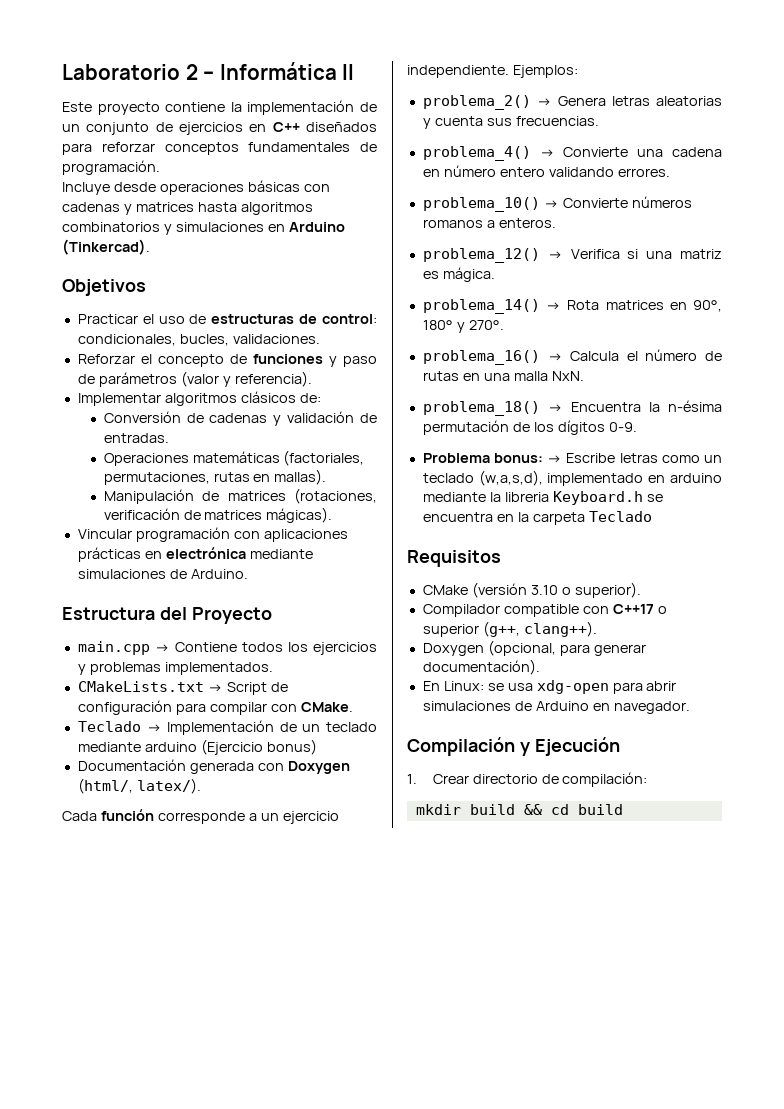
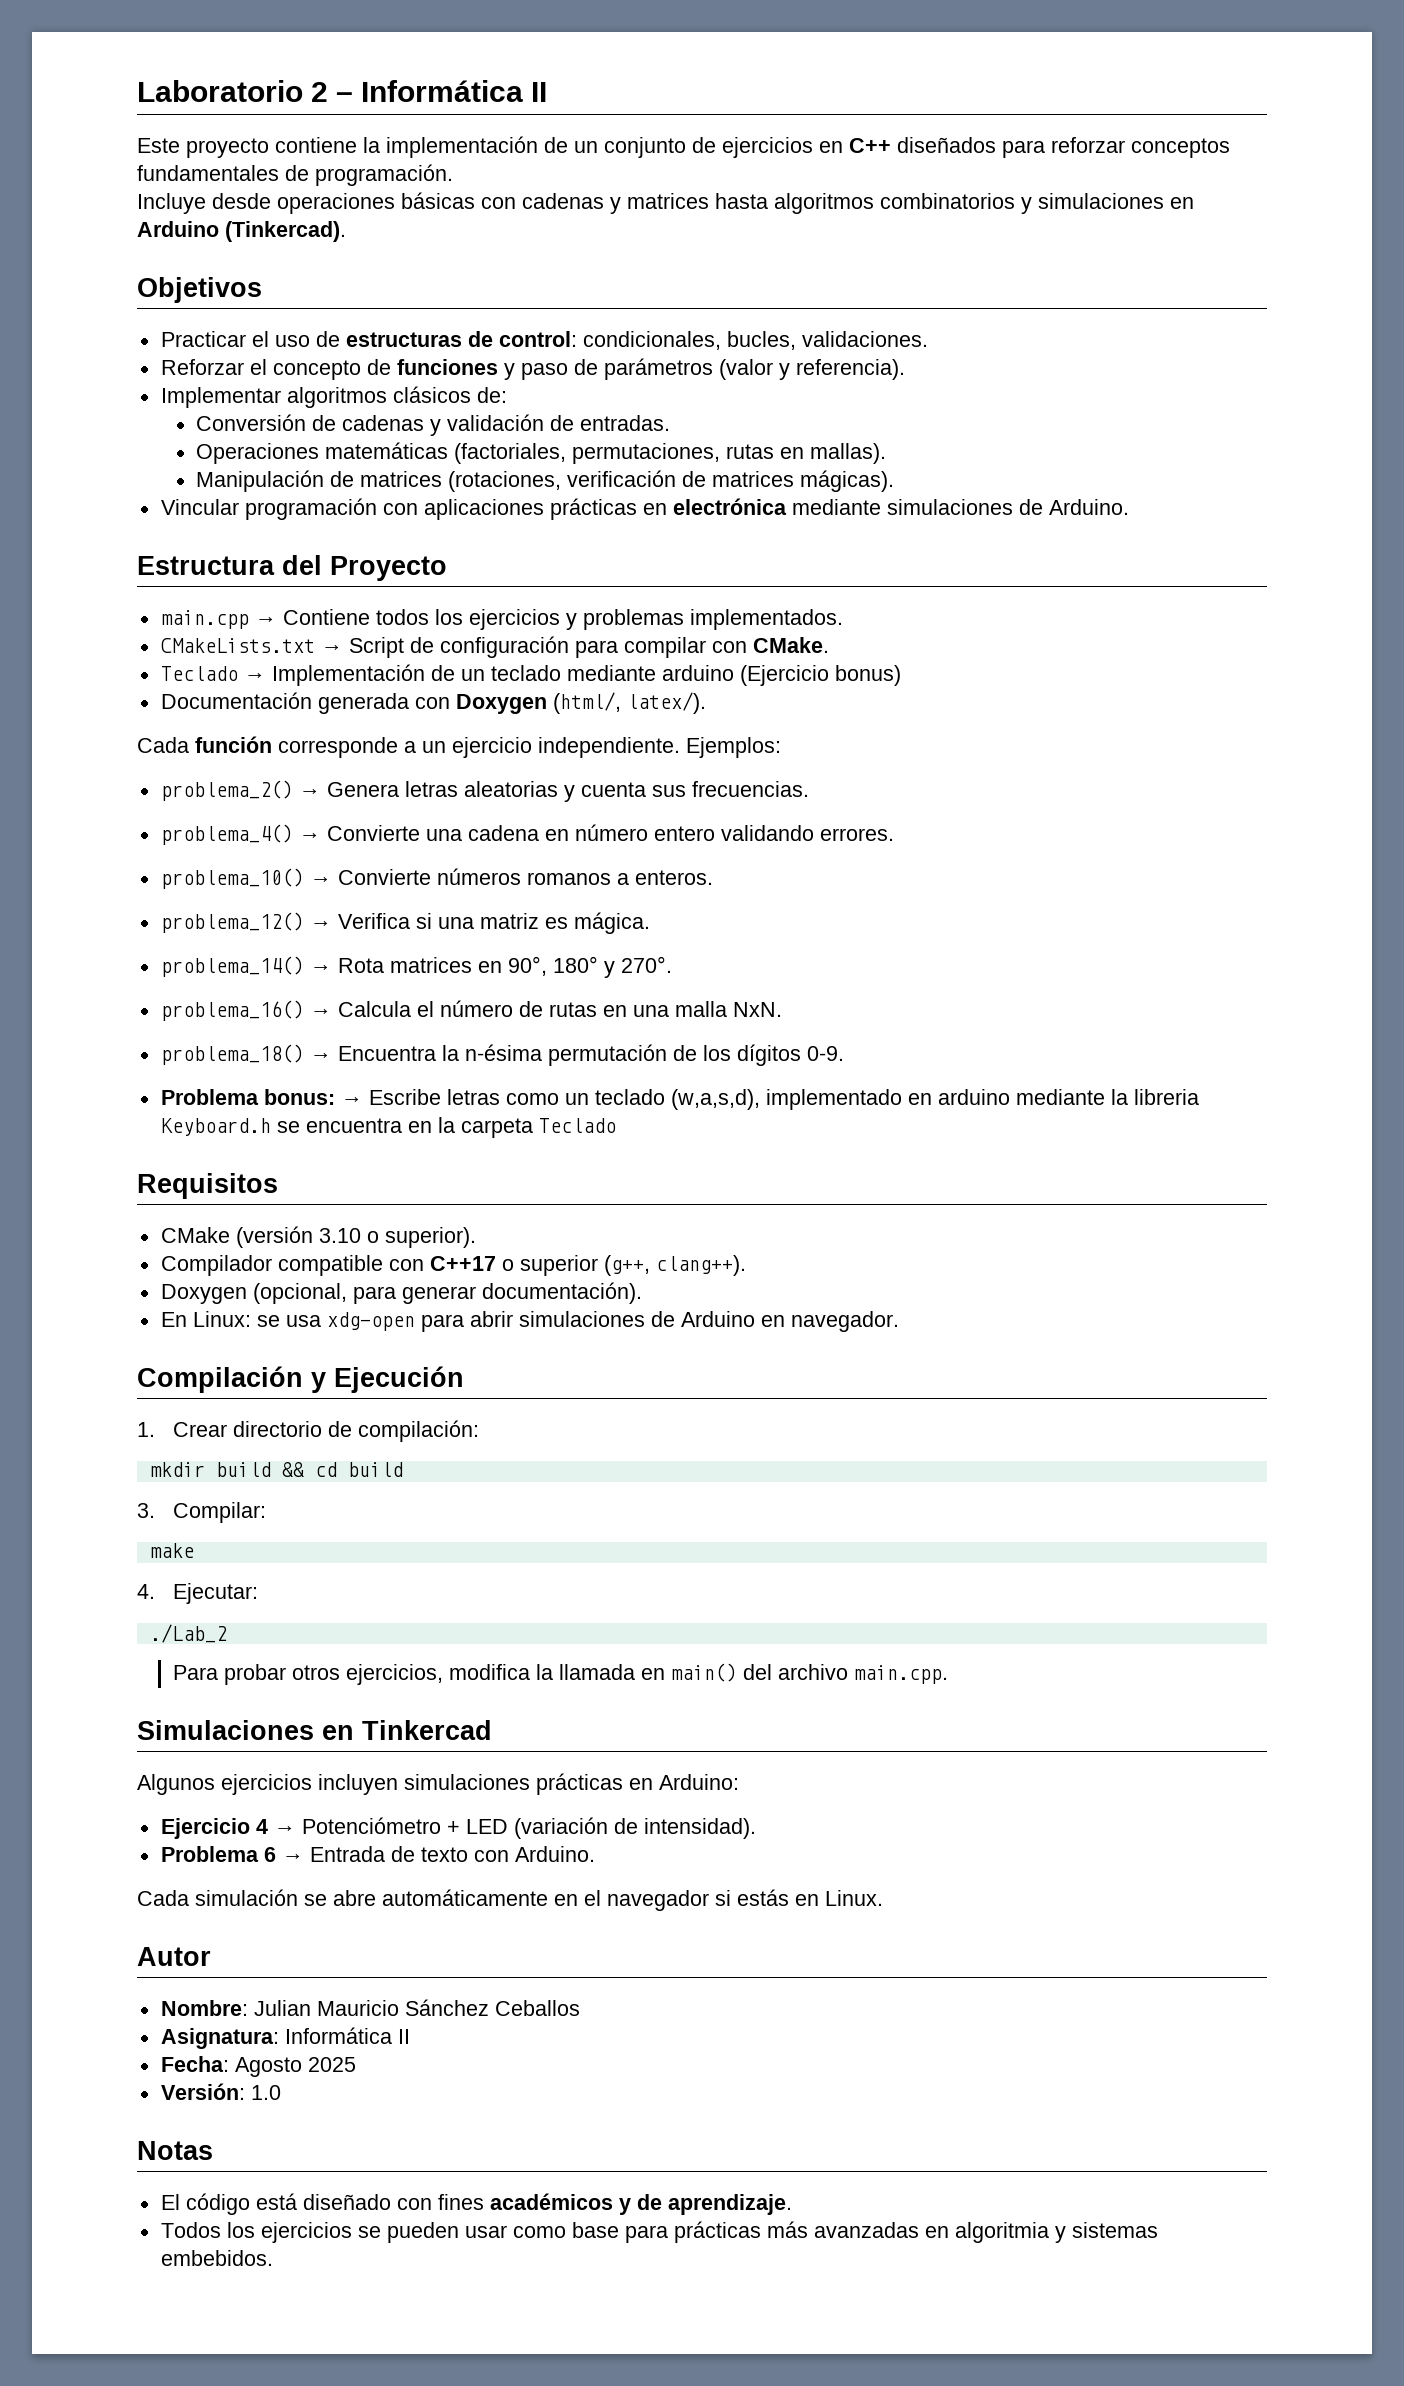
(623, 809) none -> [137,1502,266,1523] [149,1543,194,1558] [137,1583,258,1604] [149,1624,227,1643] [172,1663,948,1685] [137,1720,492,1740] [137,1773,739,1795] [160,1817,756,1839] [160,1846,595,1862] [137,1889,883,1911] [137,1947,211,1966] [160,1999,580,2016] [160,2027,410,2049] [160,2056,356,2077] [160,2083,281,2100] [137,2141,213,2160] [160,2193,792,2215] [160,2221,1158,2243] [160,2250,273,2266] // 3. Compilar: // make // 4. Ejecutar: // ./Lab_2 // Para probar otros ejercicios, modifica la llamada en main() del archivo main.cpp. // Simulaciones en Tinkercad // Algunos ejercicios incluyen simulaciones prácticas en Arduino: // Ejercicio 4 → Potenciómetro + LED (variación de intensidad). // Problema 6 → Entrada de texto con Arduino. // Cada simulación se abre automáticamente en el navegador si estás en Linux. // Autor // Nombre: Julian Mauricio Sánchez Ceballos // Asignatura: Informática II // Fecha: Agosto 2025 // Versión: 1.0 // Notas // El código está diseñado con fines académicos y de aprendizaje. // Todos los ejercicios se pueden usar como base para prácticas más avanzadas en algoritmia y sistemas embebidos.

